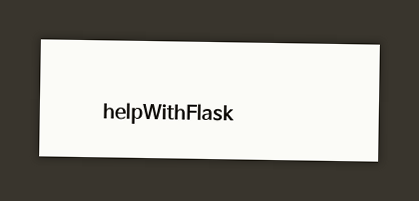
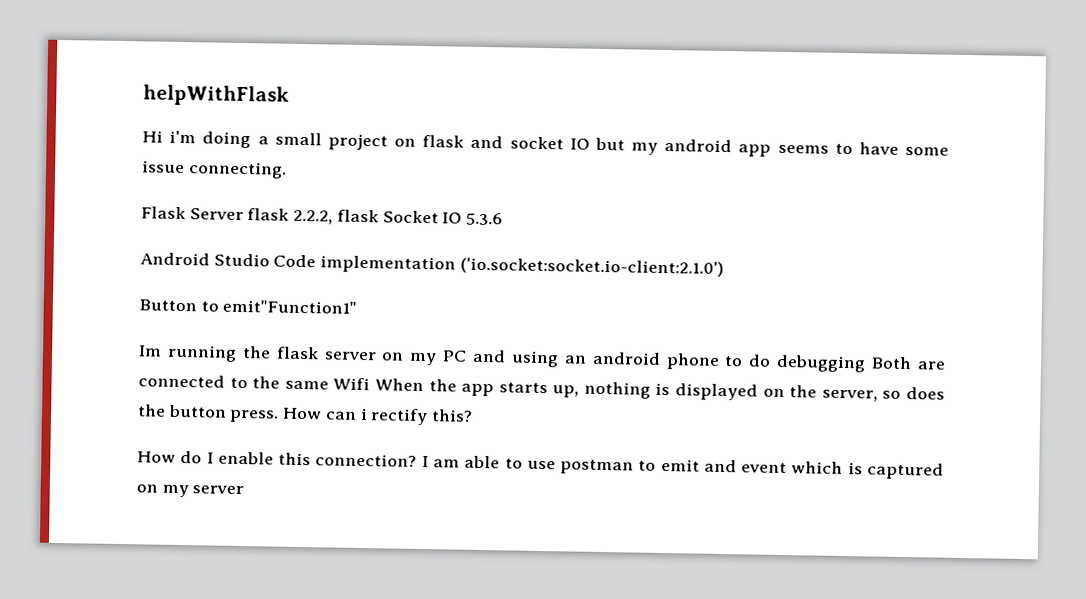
(234, 114) none -> [142,130,949,157] [142,160,287,179] [141,206,504,226] [140,252,724,277] [139,299,358,314] [139,344,946,373] [138,374,946,402] [138,404,474,426] [137,451,945,480] [136,484,245,498] // Hi i'm doing a small project on flask and socket IO but my android app seems to have some issue connecting. // Flask Server flask 2.2.2, flask Socket IO 5.3.6 // Android Studio Code implementation ('io.socket:socket.io-client:2.1.0') // Button to emit"Function1" // Im running the flask server on my PC and using an android phone to do debugging Both are connected to the same Wifi When the app starts up, nothing is displayed on the server, so does the button press. How can i rectify this? // How do I enable this connection? I am able to use postman to emit and event which is captured on my server

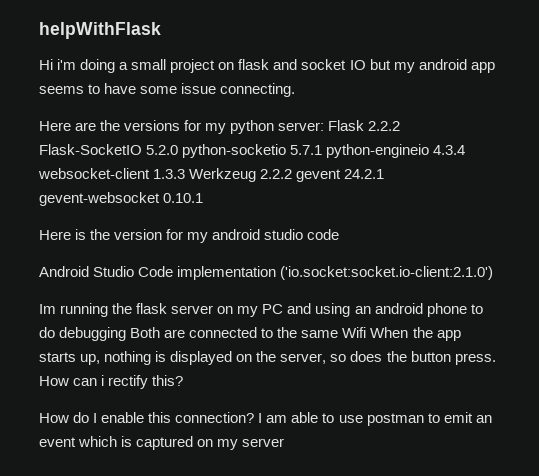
[141,206,504,226] Flask Server flask 2.2.2, flask Socket IO 5.3.6 -> [39,120,401,134] [39,144,466,158] [38,168,385,182] [39,192,204,206] [39,229,340,243] Here are the versions for my python server: Flask 2.2.2 Flask-SocketIO 5.2.0 python-socketio 5.7.1 python-engineio 4.3.4 websocket-client 1.3.3 Werkzeug 2.2.2 gevent 24.2.1 gevent-websocket 0.10.1 // Here is the version for my android studio code
[139,299,358,314] // Button to emit"Function1" -> (494, 273) none
[703,459,737,473] and -> [475,415,492,423] an

